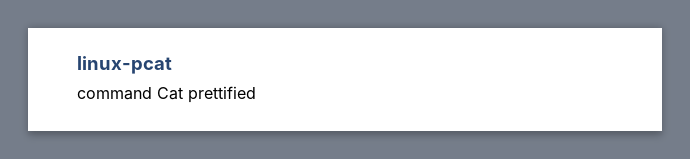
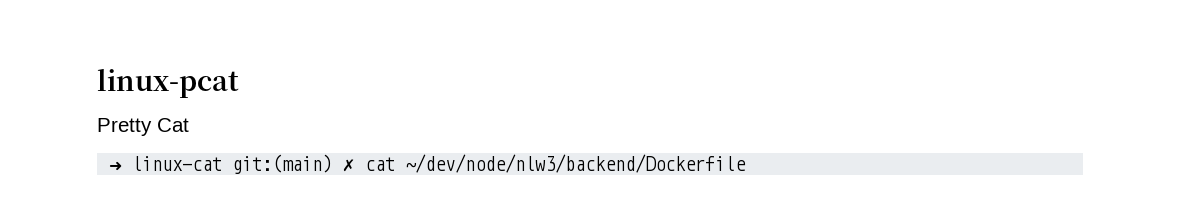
[77,87,152,100] command -> [97,118,152,136] Pretty
[188,86,256,103] prettified -> [109,154,747,174] // ➜ linux-cat git:(main) ✗ cat ~/dev/node/nlw3/backend/Dockerfile

